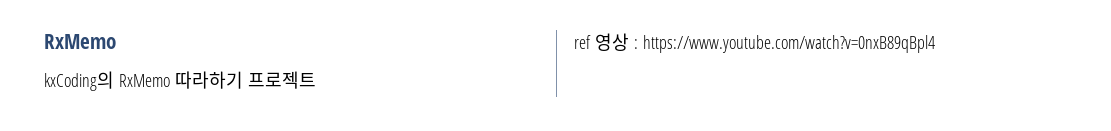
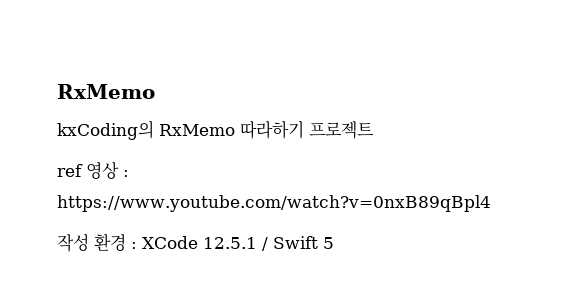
(935, 44) none -> [57,234,334,252] // 작성 환경 : XCode 12.5.1 / Swift 5

